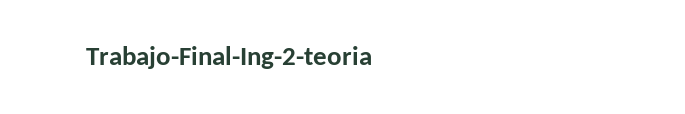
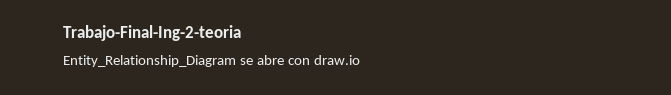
(372, 57) none -> [63,55,360,67] // Entity_Relationship_Diagram se abre con draw.io

